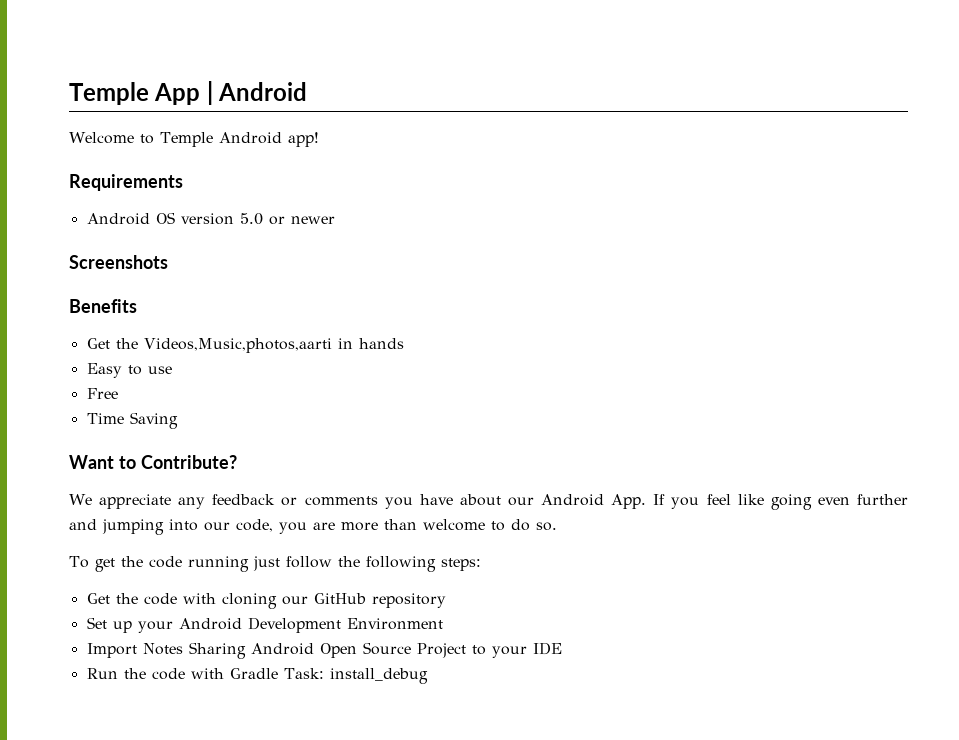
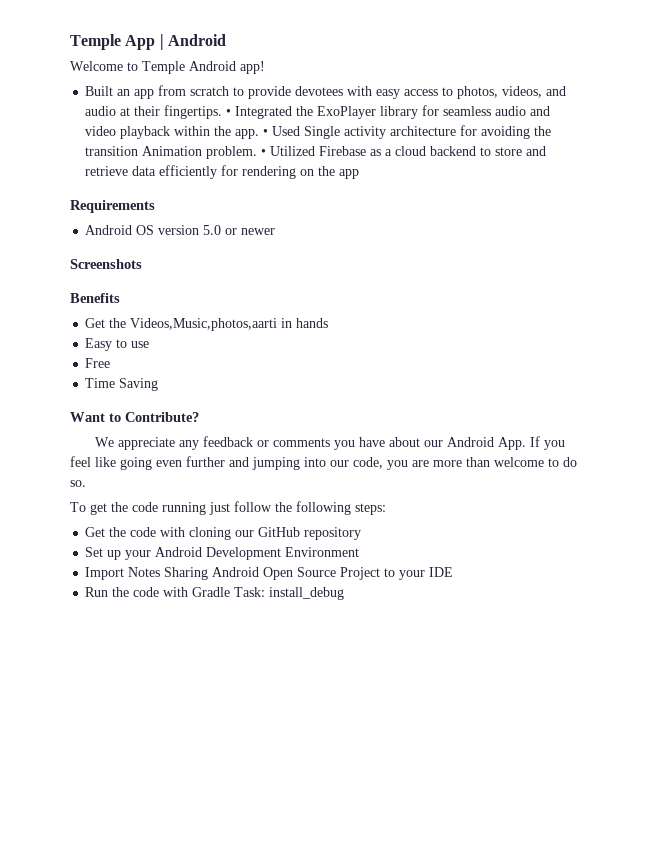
(319, 139) none -> [85,85,567,99] [85,105,551,119] [85,125,552,139] [85,146,547,159] [85,165,360,179] // Built an app from scratch to provide devotees with easy access to photos, videos, and audio at their fingertips. • Integrated the ExoPlayer library for seamless audio and video playback within the app. • Used Single activity architecture for avoiding the transition Animation problem. • Utilized Firebase as a cloud backend to store and retrieve data efficiently for rendering on the app

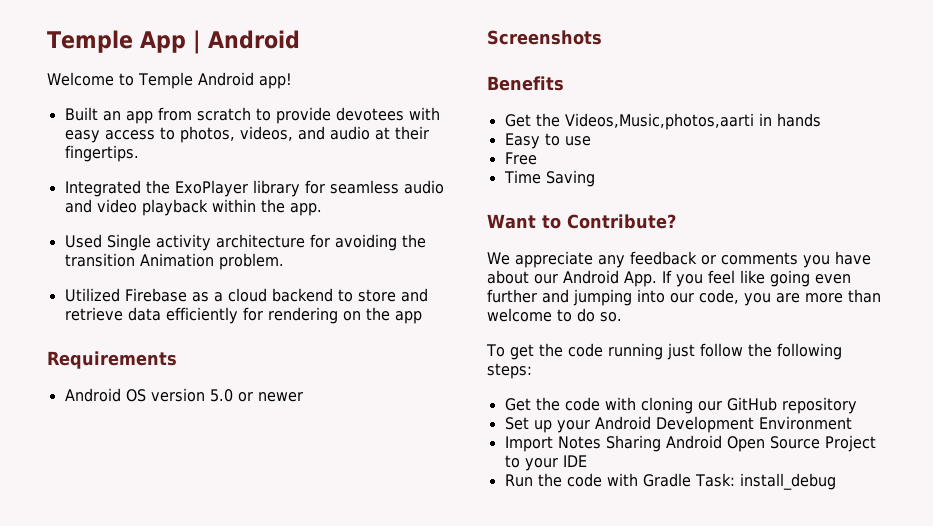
[226,109,232,116] • -> (139, 153) //
[263,129,269,136] • -> (322, 209) //
[261,149,267,156] • -> (284, 261) //

